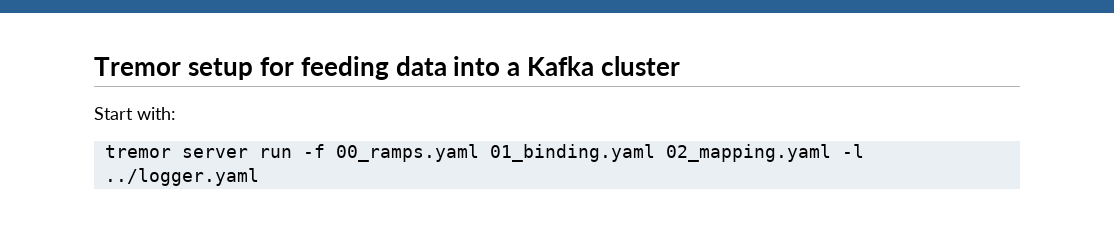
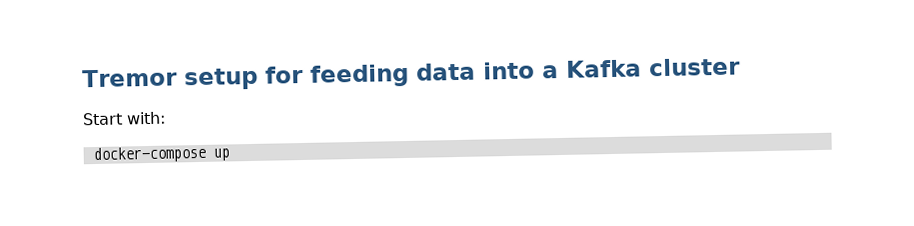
[104,144,864,162] [104,168,259,186] tremor server run -f 00_ramps.yaml 01_binding.yaml 02_mapping.yaml -l ../logger.yaml -> [92,145,230,164] docker-compose up

